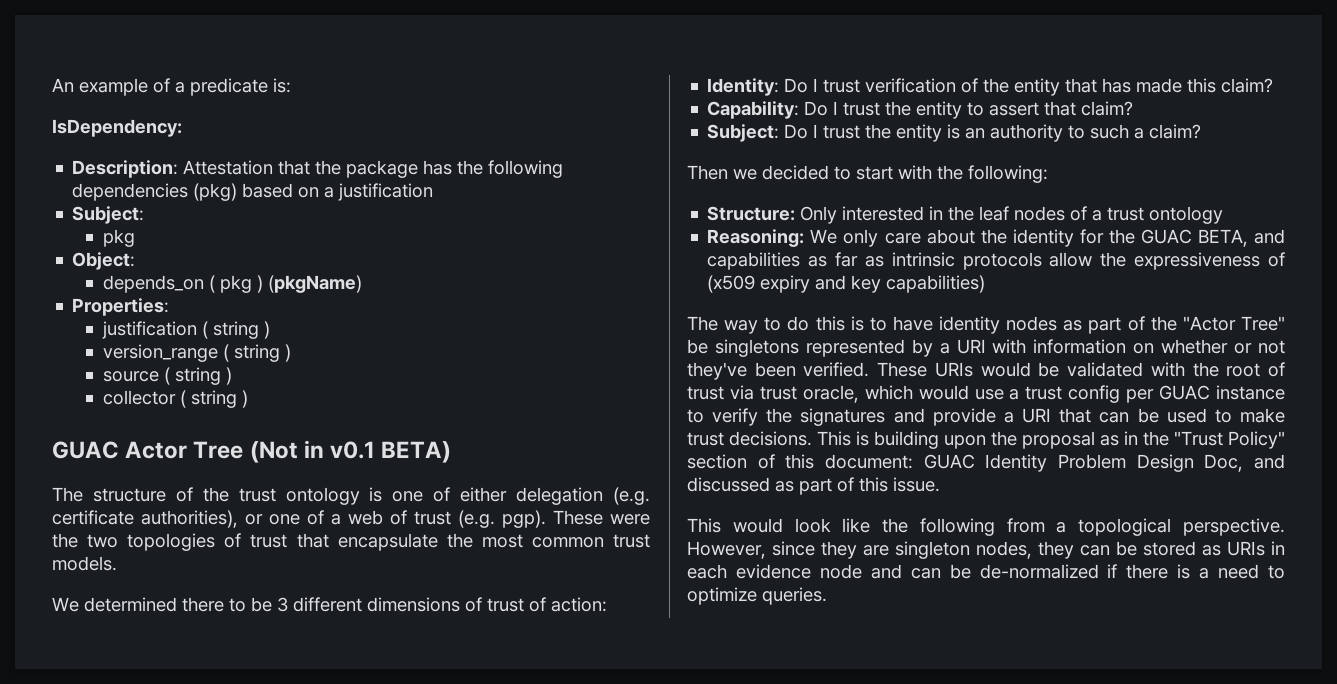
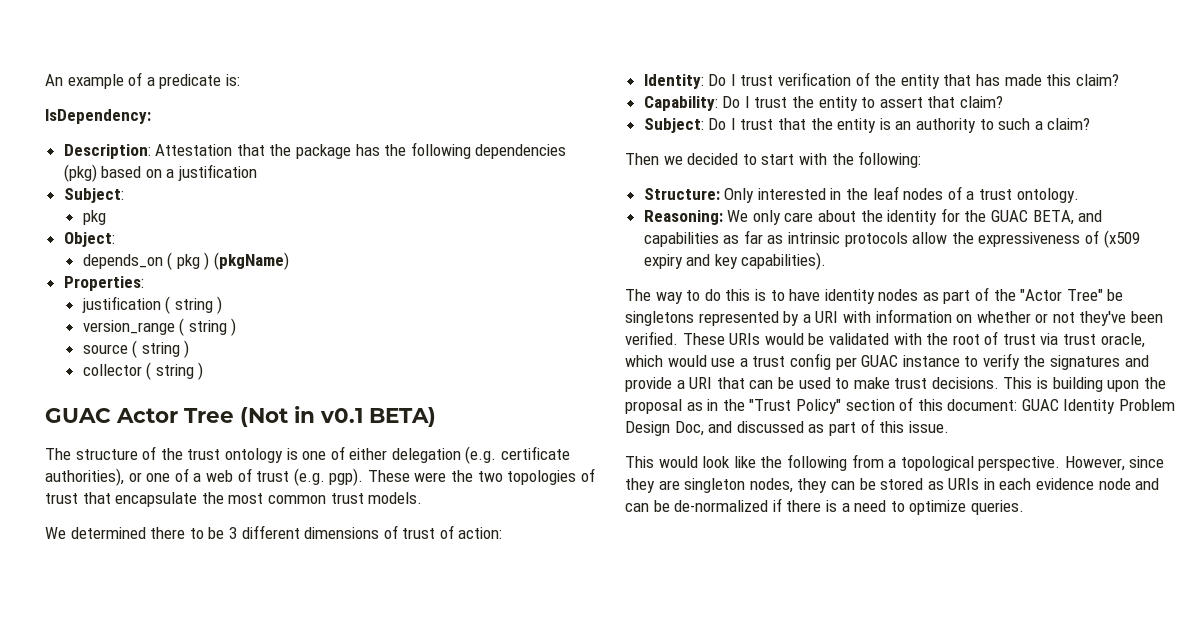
(861, 132) none -> [778,118,807,130] that
[1149,206,1224,224] ontology -> [1016,188,1079,203] ontology.
[886,275,986,293] capabilities) -> [741,252,827,270] capabilities).

